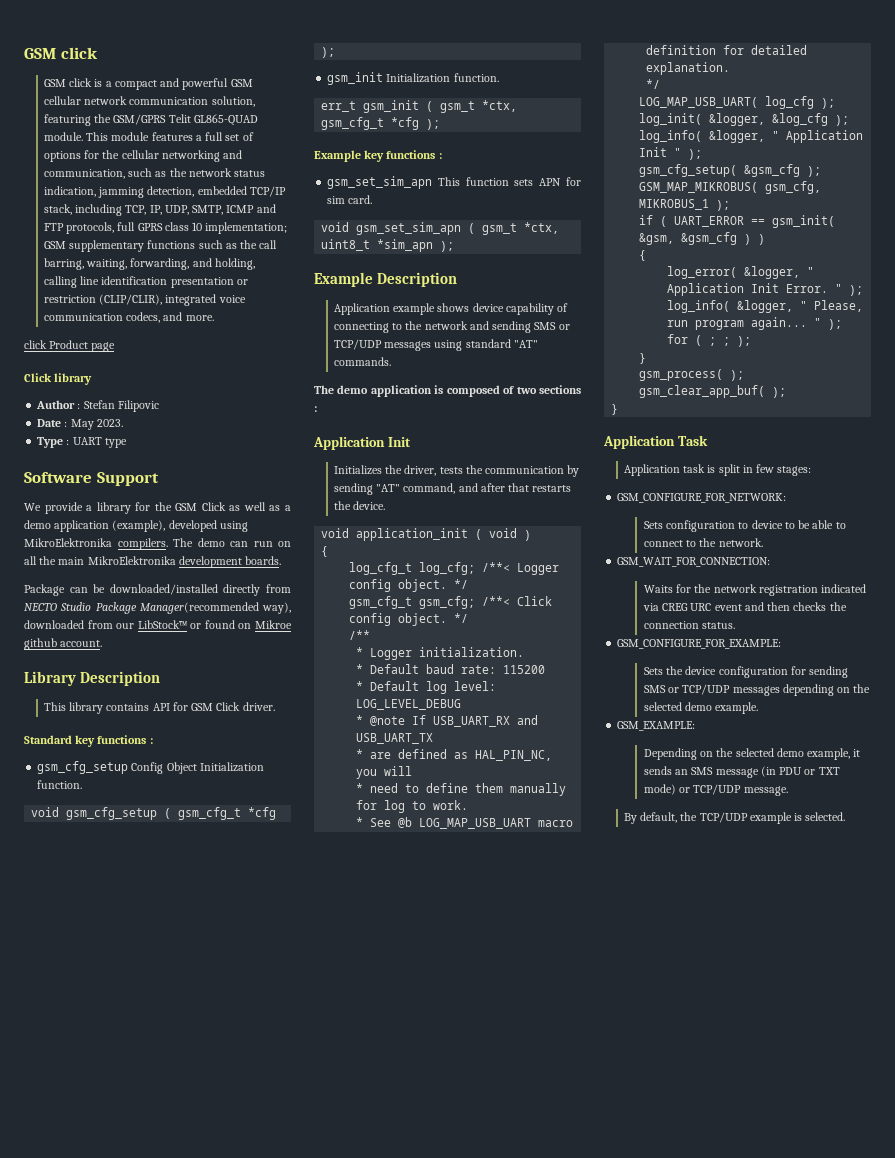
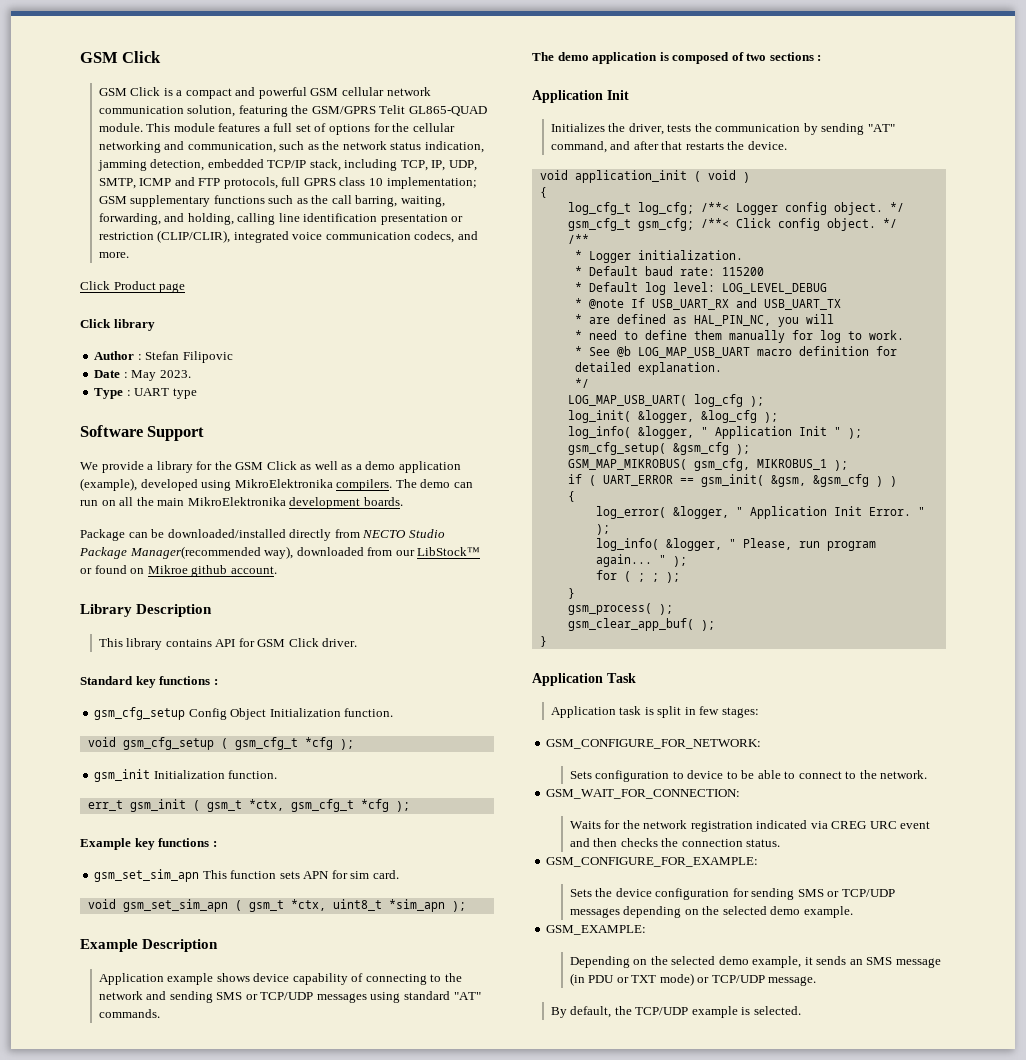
[24,47,98,59] [43,78,93,87] GSM click // GSM click -> [80,51,162,63] [98,87,161,96] GSM Click // GSM Click
[24,340,47,349] click -> [80,281,110,290] Click

